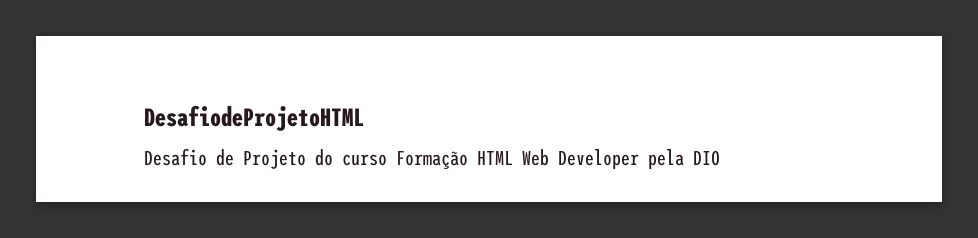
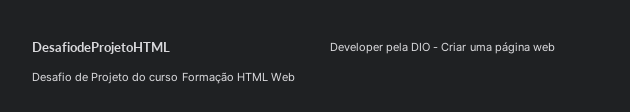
(720, 158) none -> [433,42,555,54] - Criar uma página web

